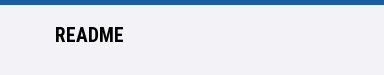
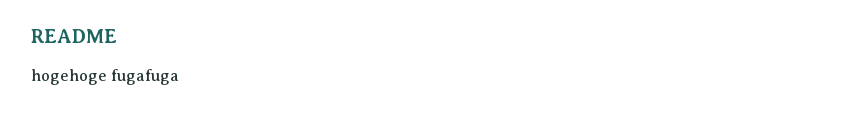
(124, 34) none -> [31,69,180,85] // hogehoge fugafuga

